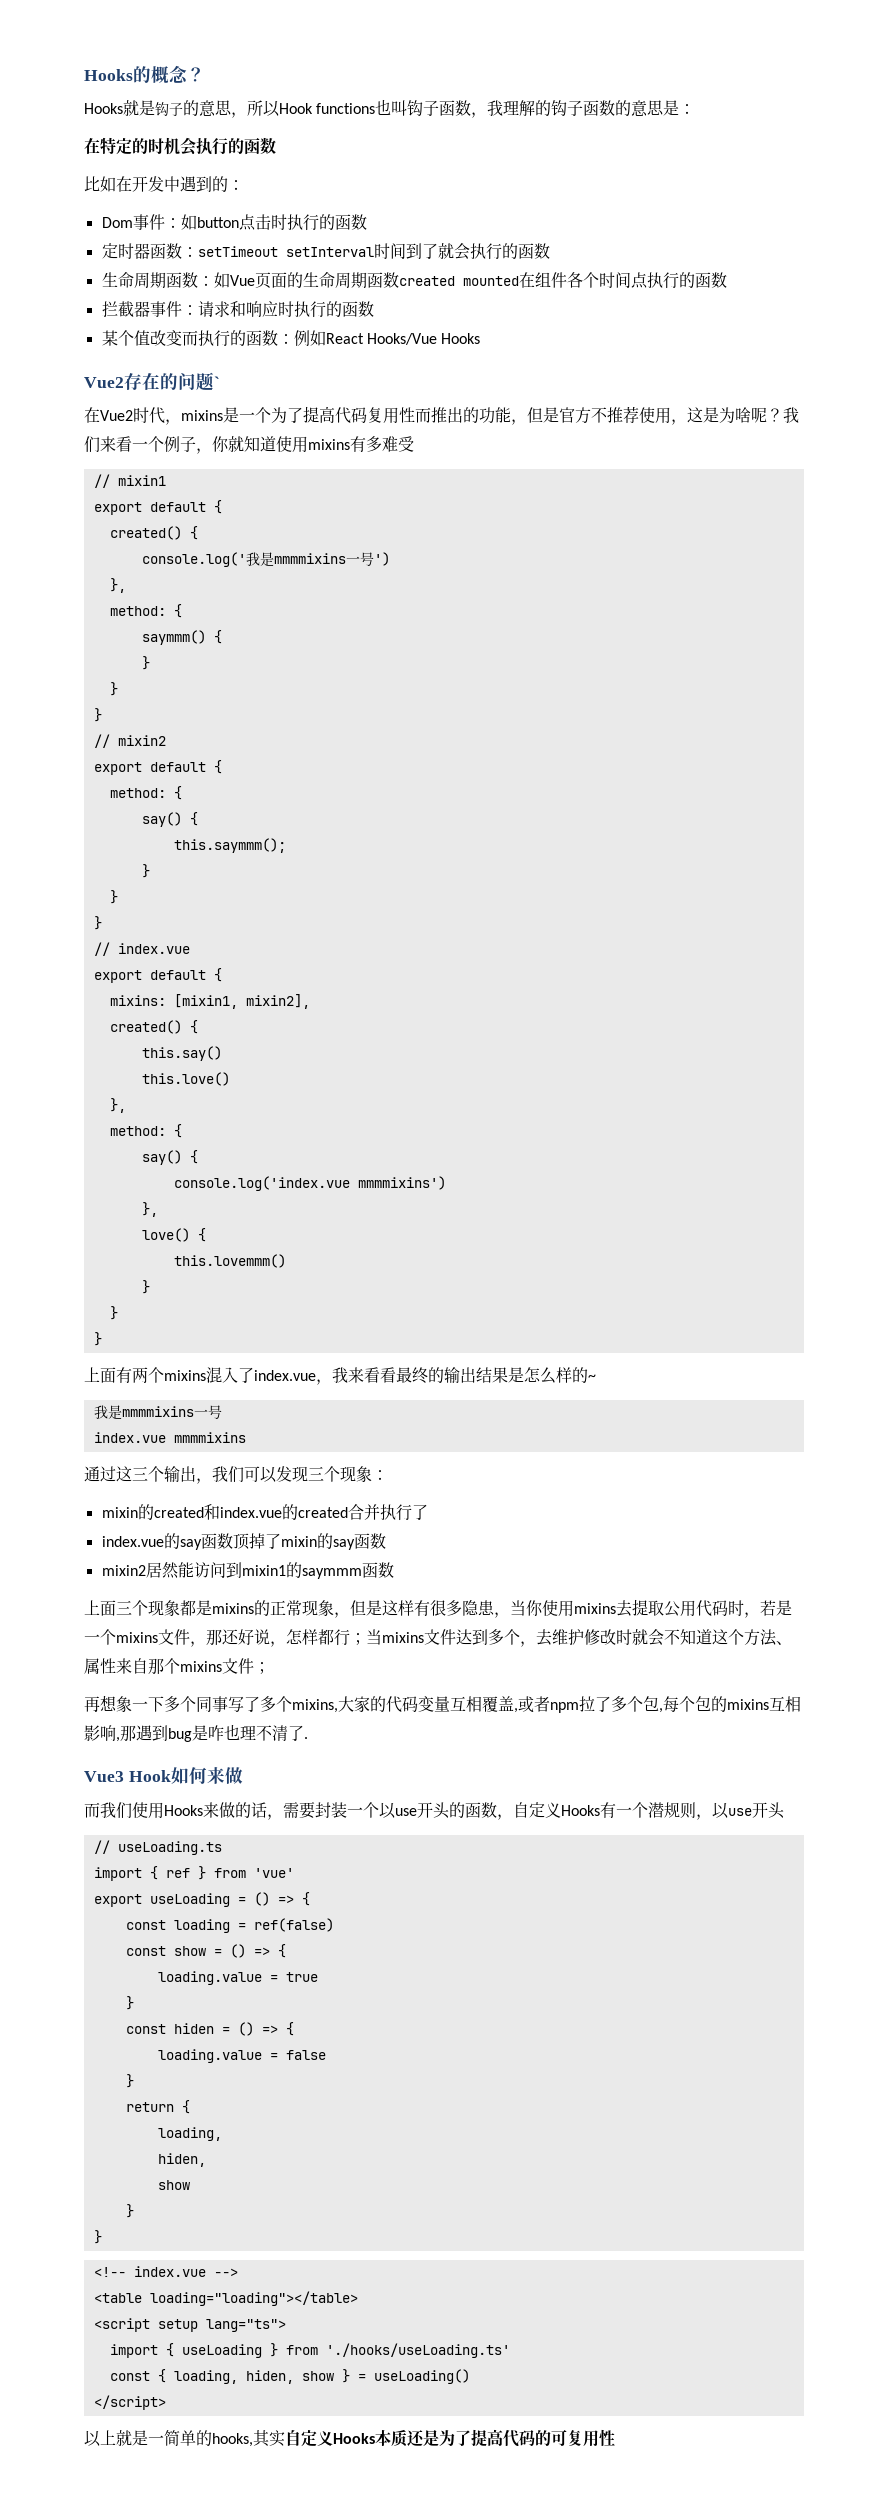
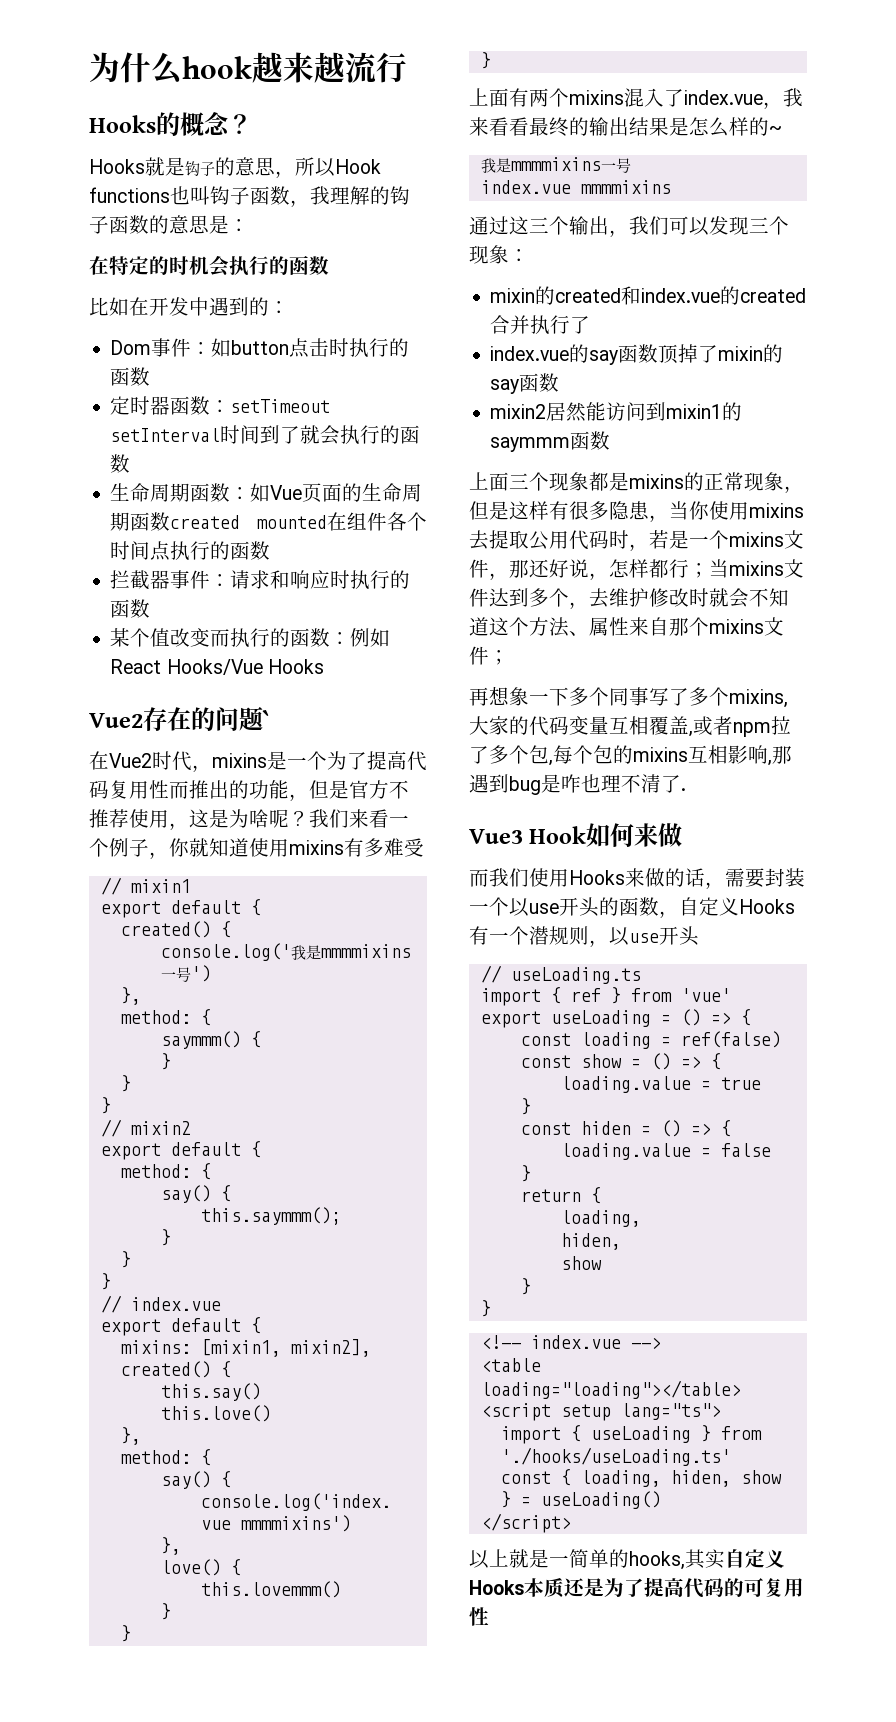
(84, 75) none -> [89,52,407,85] 为什么hook越来越流行 //

